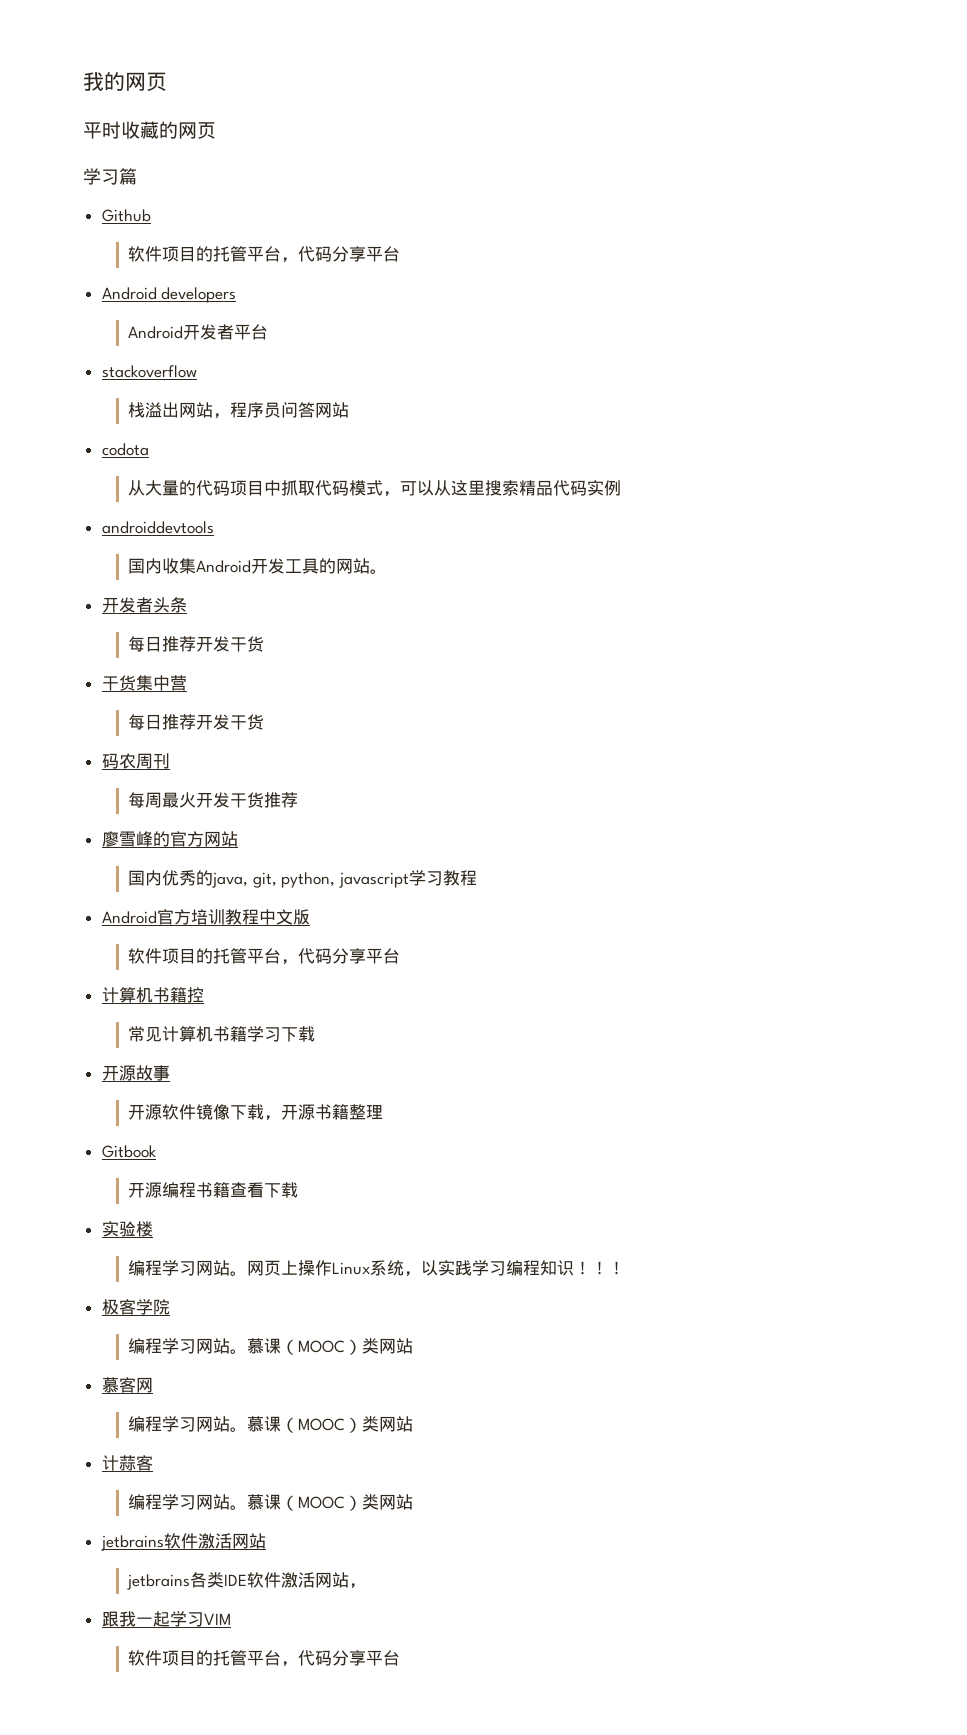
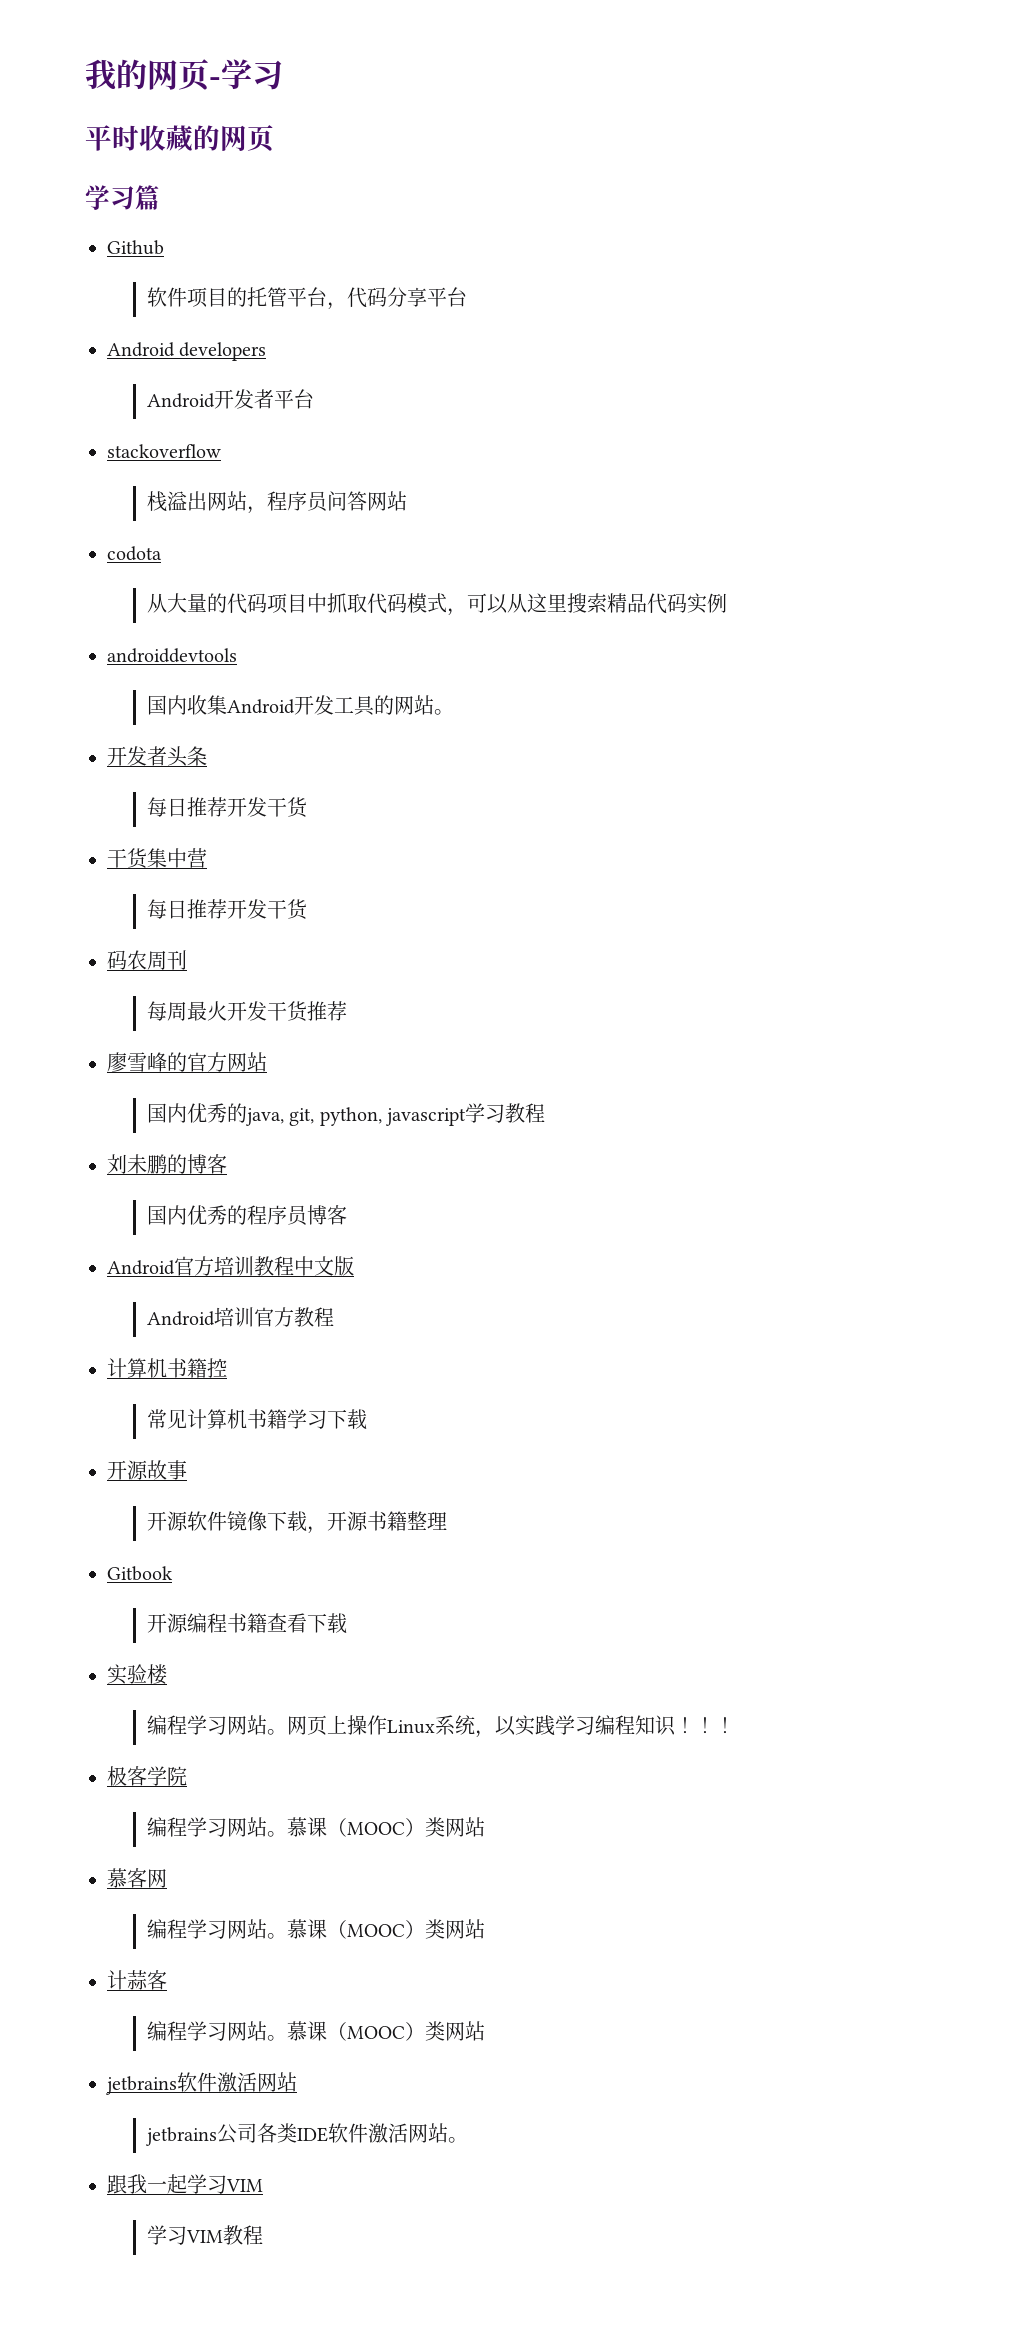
(167, 81) none -> [209,59,283,90] -学习
(478, 878) none -> [107,1154,227,1174] [146,1205,347,1226] // 刘未鹏的博客 // 国内优秀的程序员博客
[128,948,401,965] 软件项目的托管平台，代码分享平台 -> [146,1307,334,1327] Android培训官方教程
(191, 1582) none -> [216,2123,257,2144] 公司
[349,1583,367,1589] ， -> [447,2137,468,2143] 。
[128,1650,401,1667] 软件项目的托管平台，代码分享平台 -> [146,2225,263,2245] 学习VIM教程

